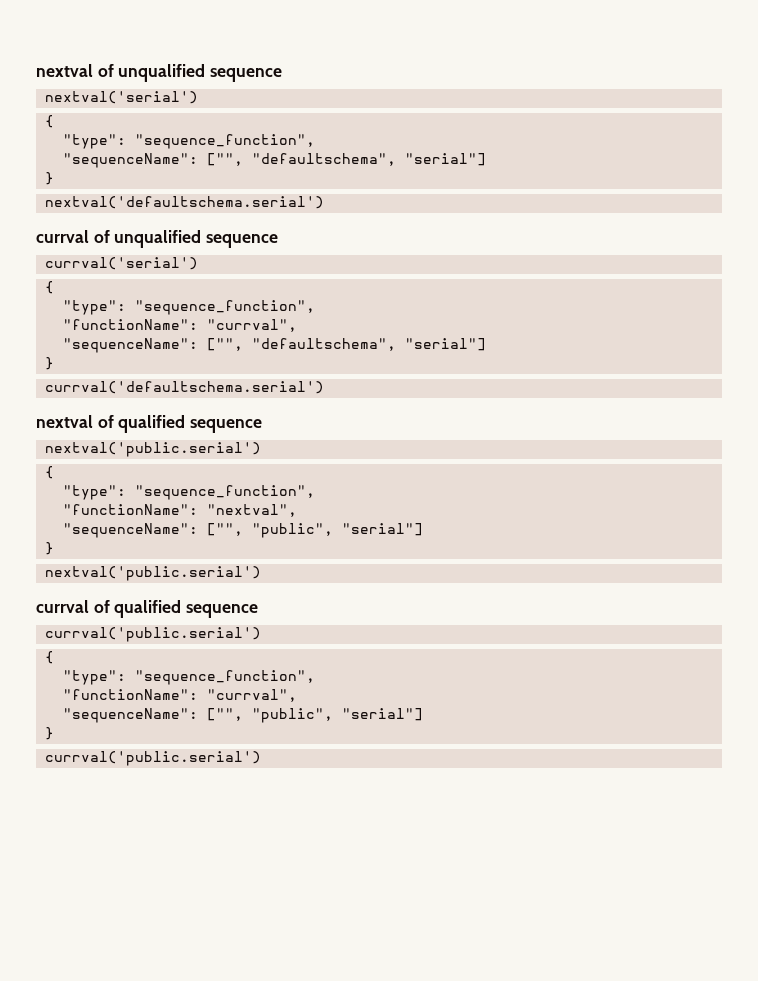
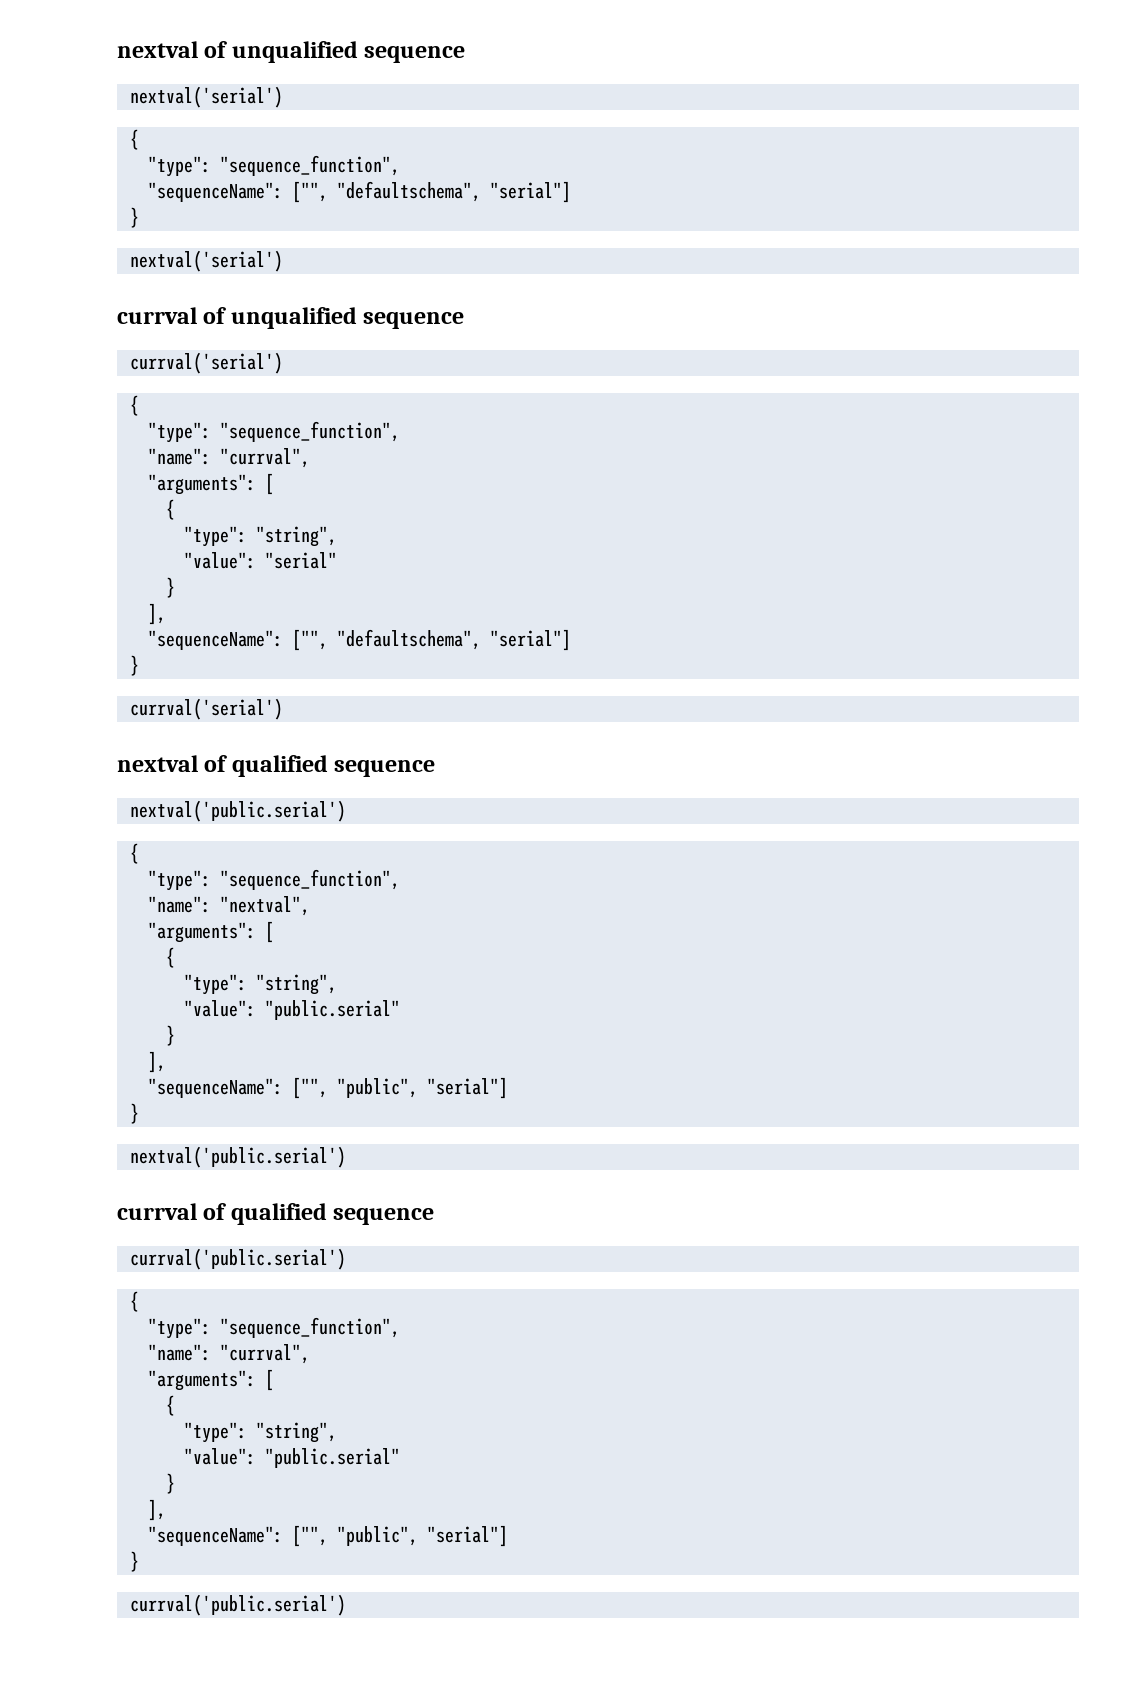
[44,196,324,209] nextval('defaultschema.serial') -> [129,250,283,272] nextval('serial')
[62,319,297,332] [62,338,486,353] [44,357,54,370] [44,381,324,394] "functionName": "currval", // "sequenceName": ["", "defaultschema", "serial"] // } // currval('defaultschema.serial') -> [147,448,310,468] [147,473,274,495] [165,499,175,520] [183,526,337,547] [183,552,337,569] [165,577,175,598] [147,603,166,625] [147,629,571,651] [129,655,139,676] [129,698,283,720] "name": "currval", // "arguments": [ // { // "type": "string", // "value": "serial" // } // ], // "sequenceName": ["", "defaultschema", "serial"] // } // currval('serial')
[62,504,198,515] "functionName": -> [147,896,211,913] "name":
(297, 510) none -> [147,921,274,943] [165,947,175,968] [183,974,337,995] [183,1000,400,1020] [165,1025,175,1046] [147,1051,166,1073] // "arguments": [ // { // "type": "string", // "value": "public.serial" // } // ],
[62,689,297,702] "functionName": "currval", -> [147,1344,310,1364] [147,1369,274,1391] [165,1395,175,1416] [183,1422,337,1443] [183,1448,400,1468] [165,1473,175,1494] [147,1499,166,1521] "name": "currval", // "arguments": [ // { // "type": "string", // "value": "public.serial" // } // ],

